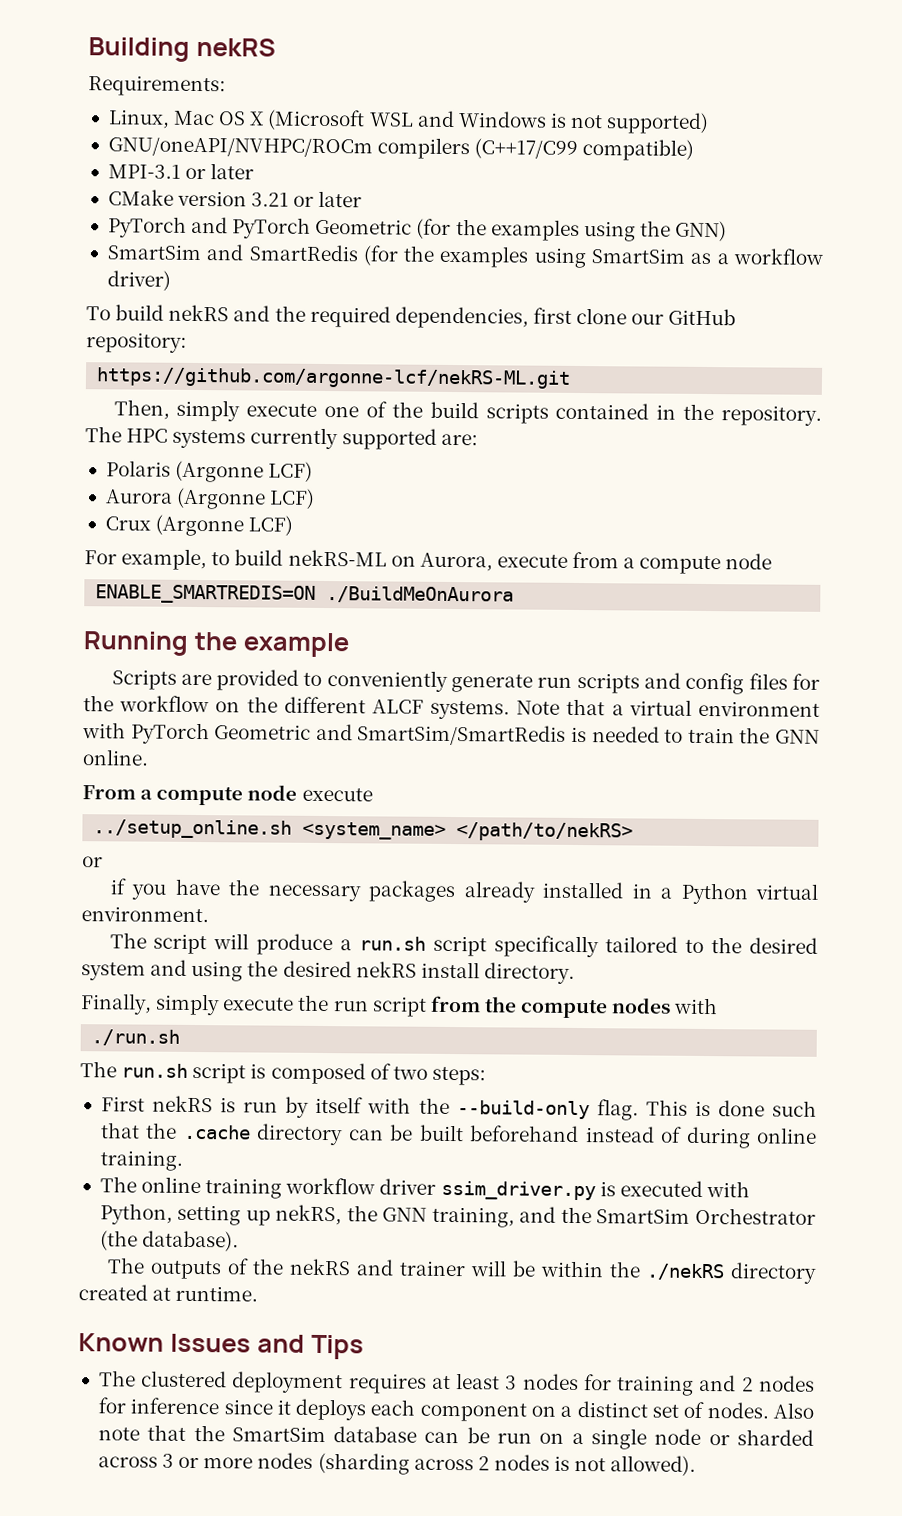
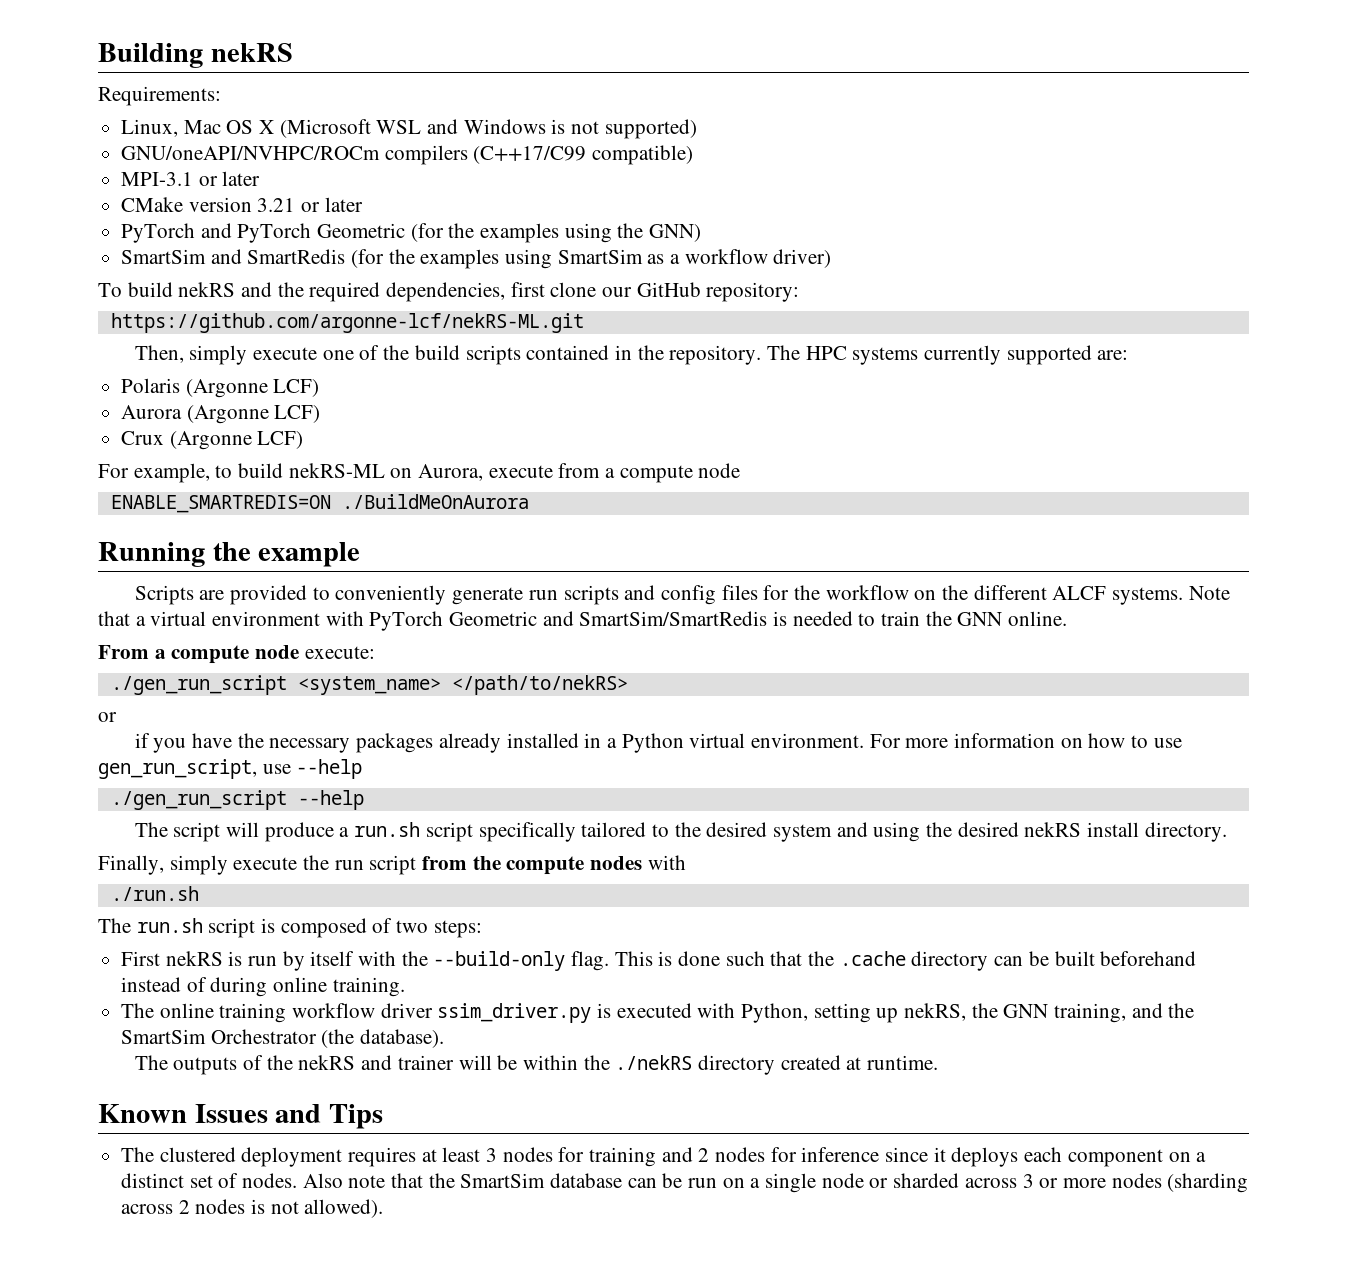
[301,787,373,802] [93,819,293,839] execute // ../setup_online.sh -> [304,646,375,659] [110,675,287,695] execute: // ./gen_run_script
(209, 914) none -> [869,733,1182,748] [98,759,363,779] [110,790,364,810] For more information on how to use gen_run_script, use --help // ./gen_run_script --help

